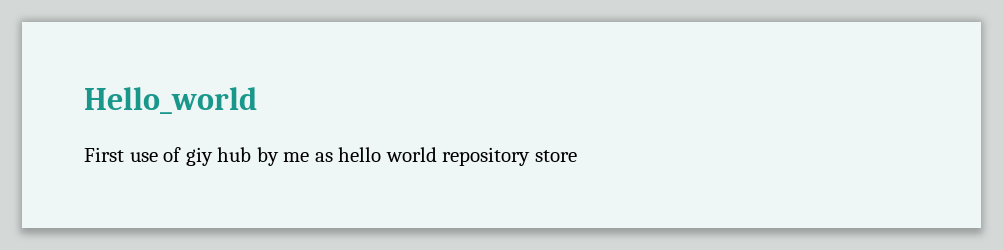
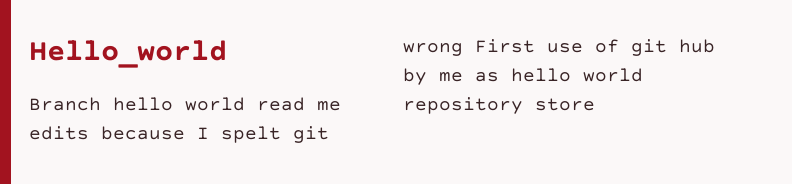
(257, 100) none -> [29,97,341,111] [29,126,329,143] [403,43,463,56] Branch hello world read me edits because I spelt git wrong
[185,147,213,166] giy -> [631,39,667,56] git

